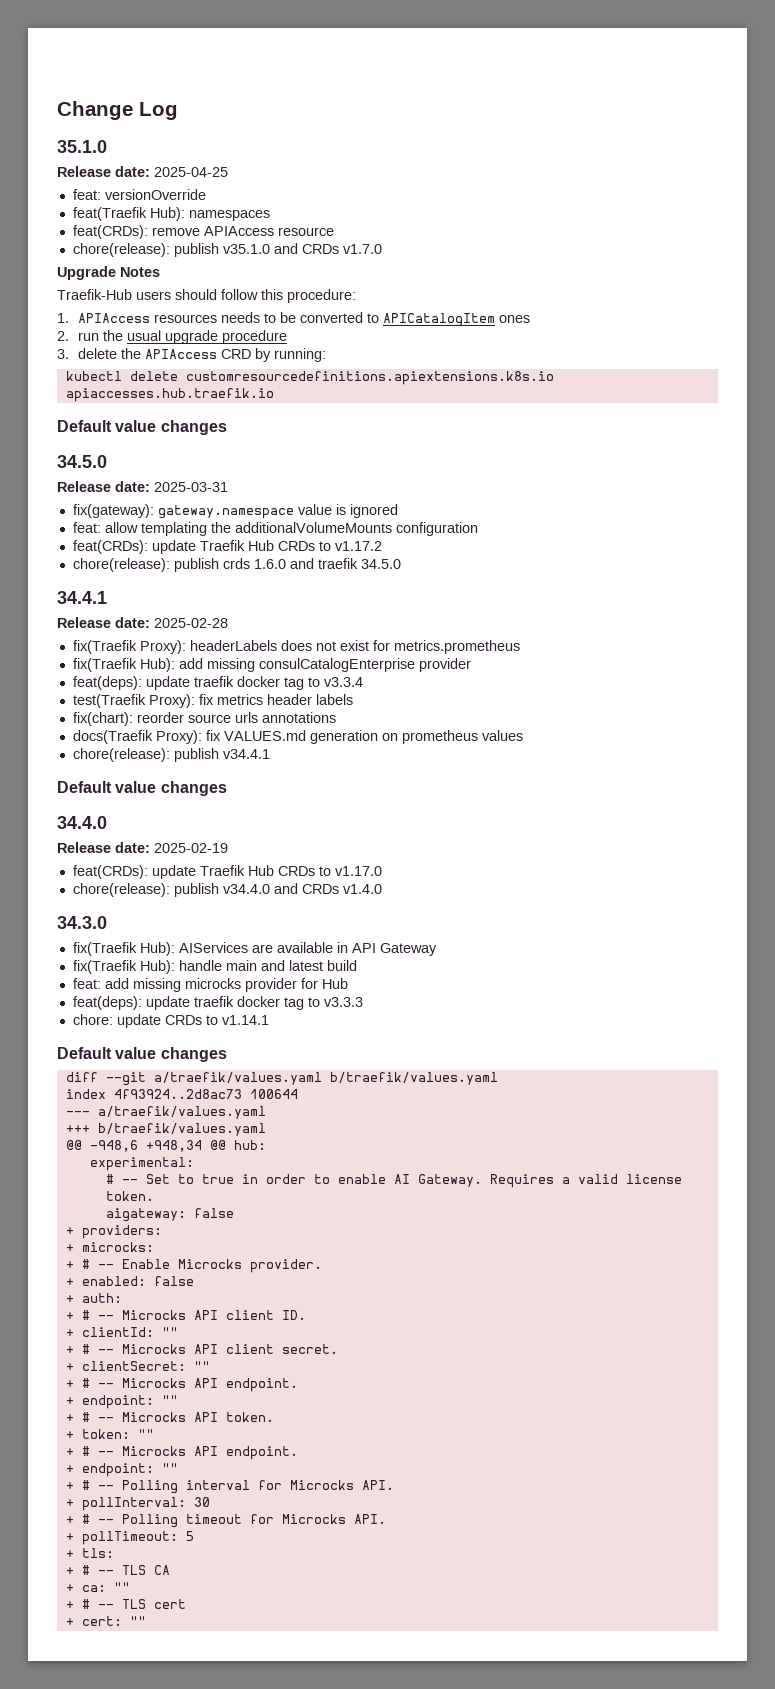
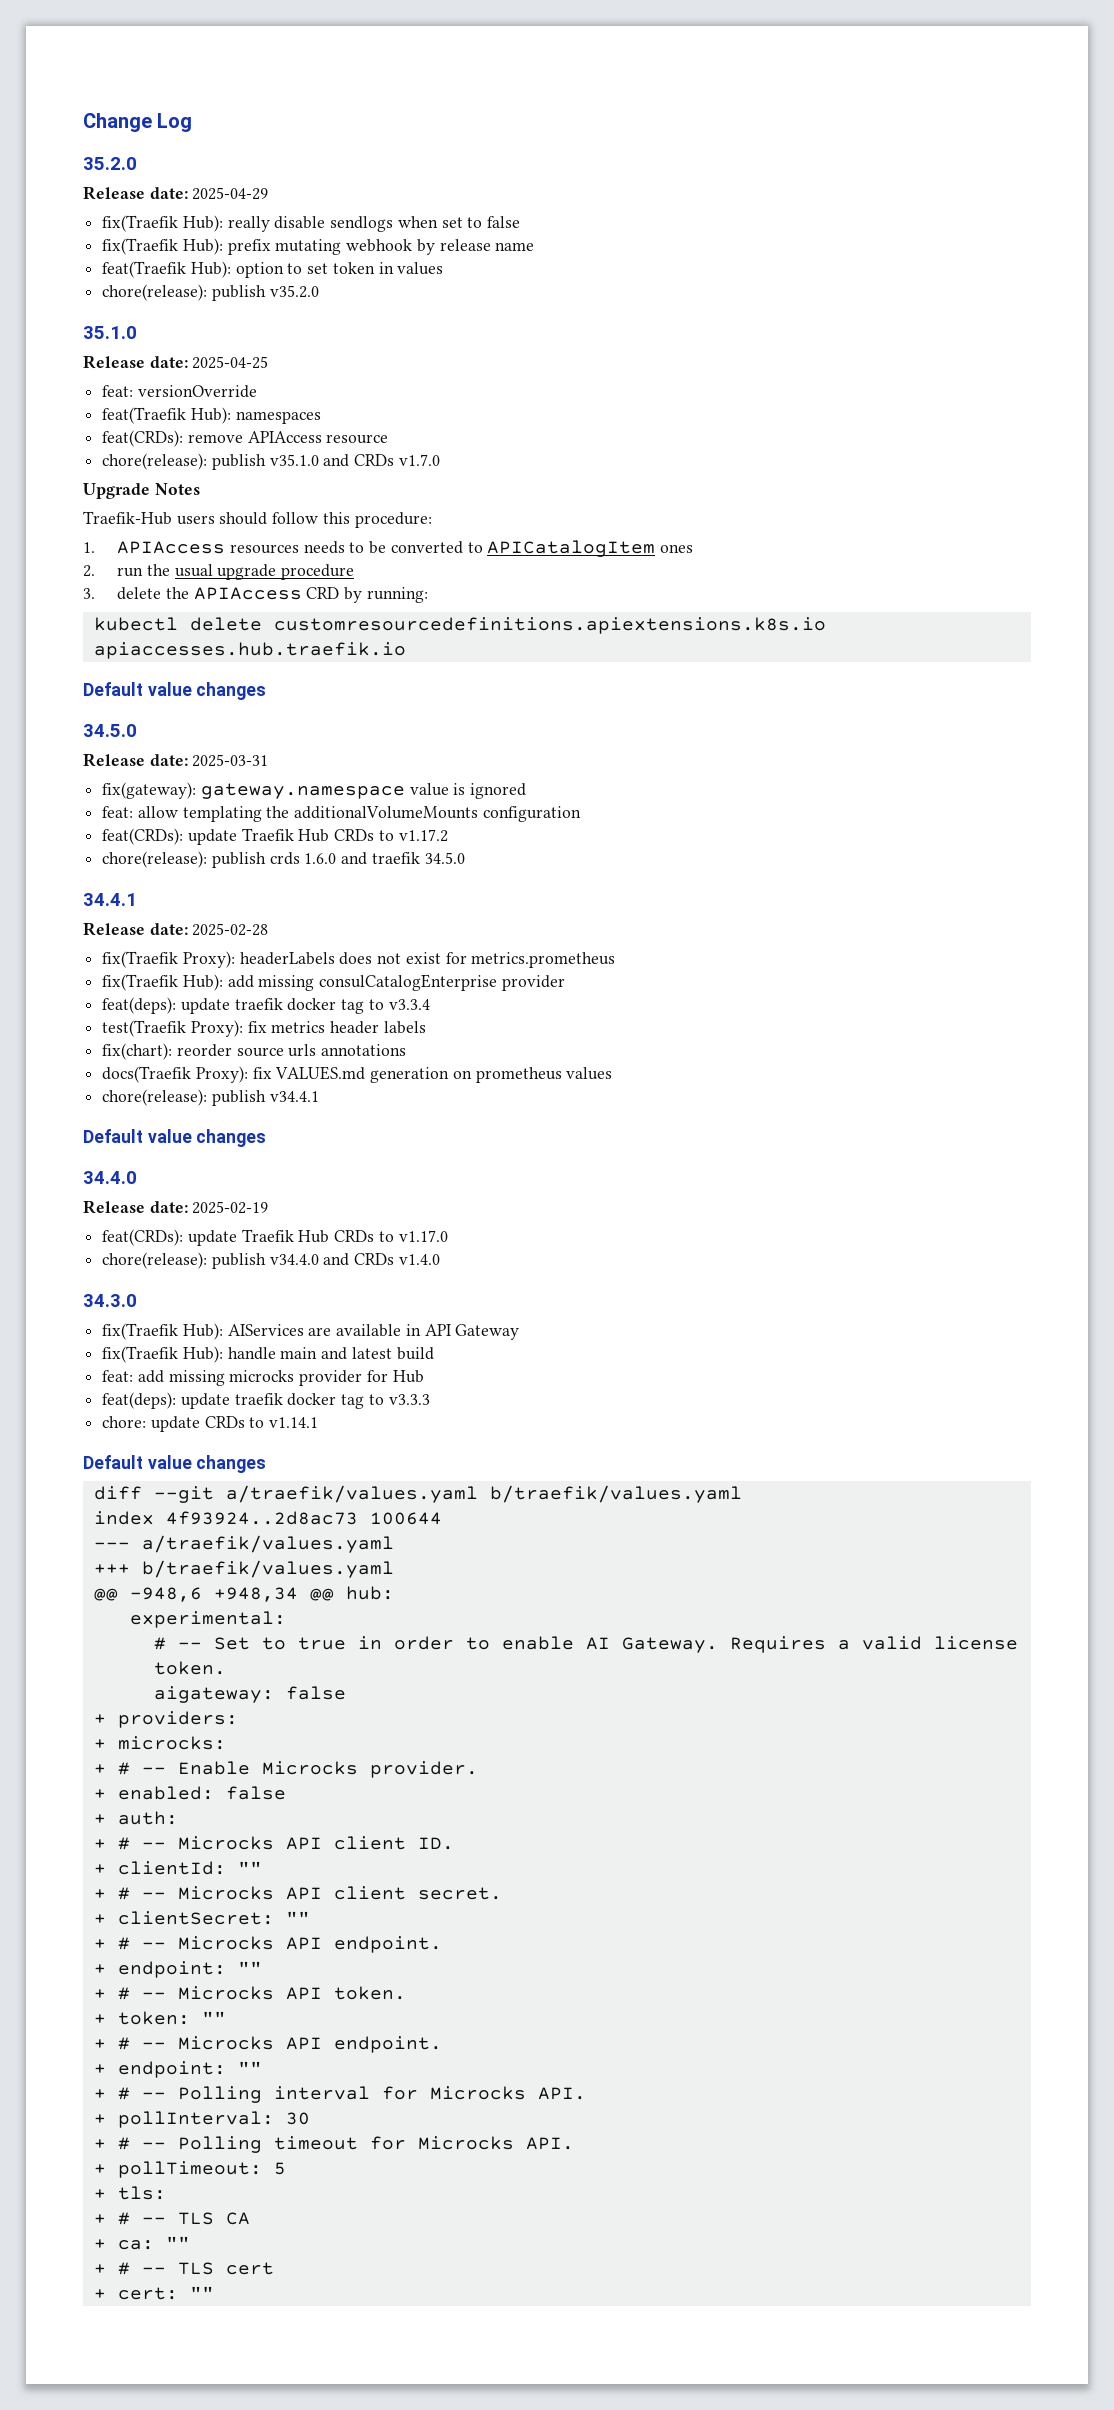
(178, 111) none -> [83,157,137,170] [83,186,269,200] [102,215,521,232] [102,238,535,255] [102,261,444,278] [102,284,319,301] // 35.2.0 // Release date: 2025-04-29 // fix(Traefik Hub): really disable sendlogs when set to false // fix(Traefik Hub): prefix mutating webhook by release name // feat(Traefik Hub): option to set token in values // chore(release): publish v35.2.0

